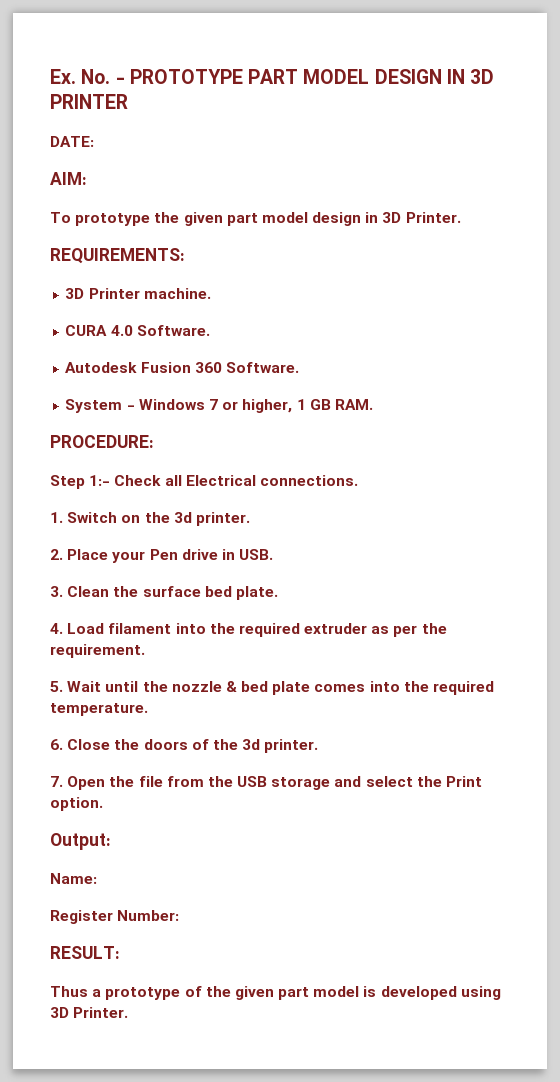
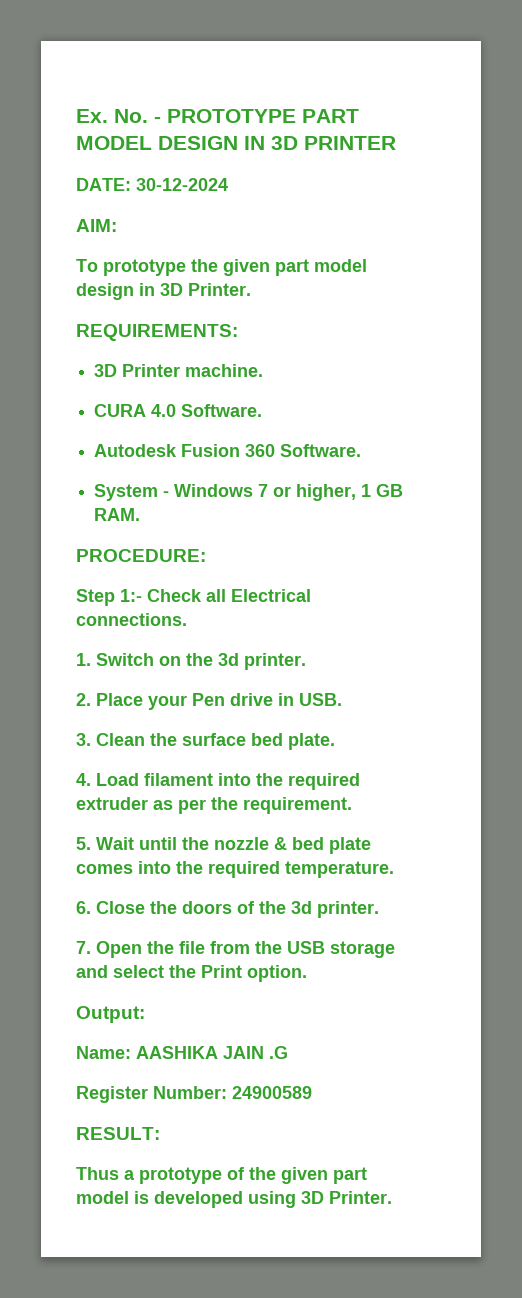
(94, 141) none -> [136,178,228,191] 30-12-2024
(97, 878) none -> [136,1046,288,1059] AASHIKA JAIN .G
(180, 915) none -> [232,1086,312,1099] 24900589

